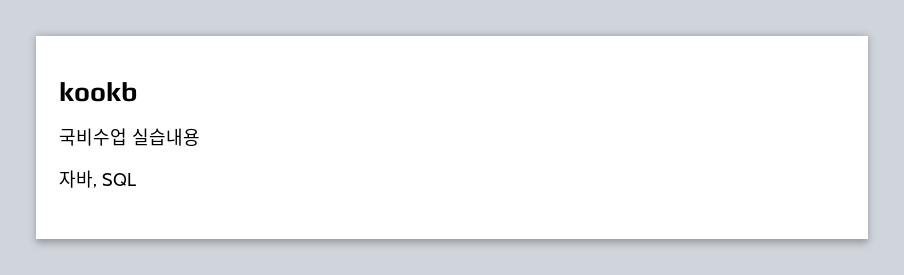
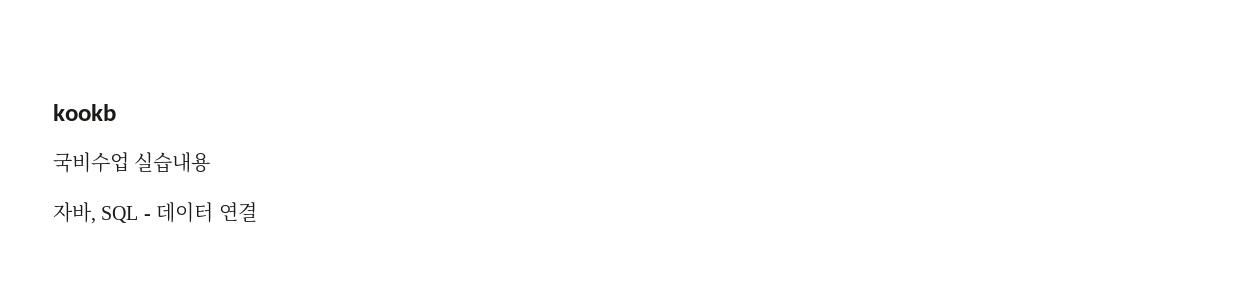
(136, 179) none -> [143,202,257,223] - 데이터 연결

